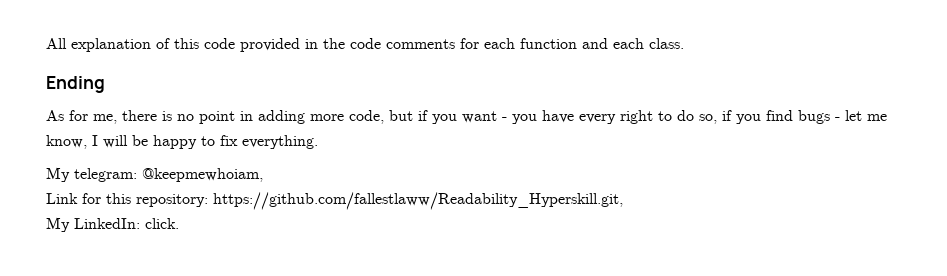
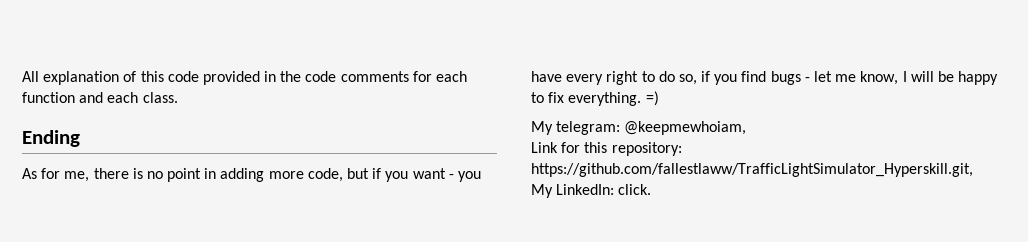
(318, 142) none -> [645,91,659,106] =)
[213,192,623,210] https://github.com/fallestlaww/Readability_Hyperskill.git, -> [531,163,973,177] https://github.com/fallestlaww/TrafficLightSimulator_Hyperskill.git,

